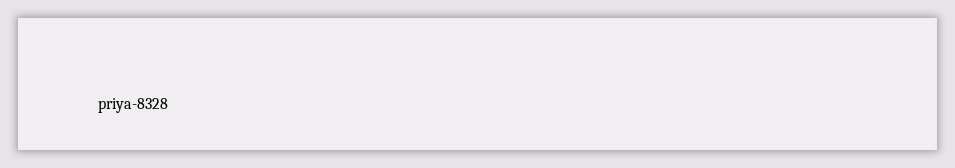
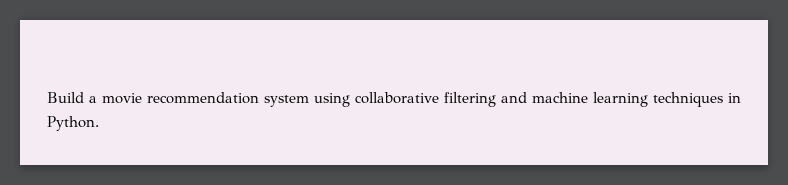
[98,98,168,113] priya-8328 -> [47,92,741,107] [47,116,99,131] Build a movie recommendation system using collaborative filtering and machine learning techniques in Python.

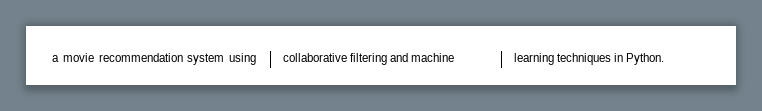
[47,92,84,103] Build -> (52, 58) none

